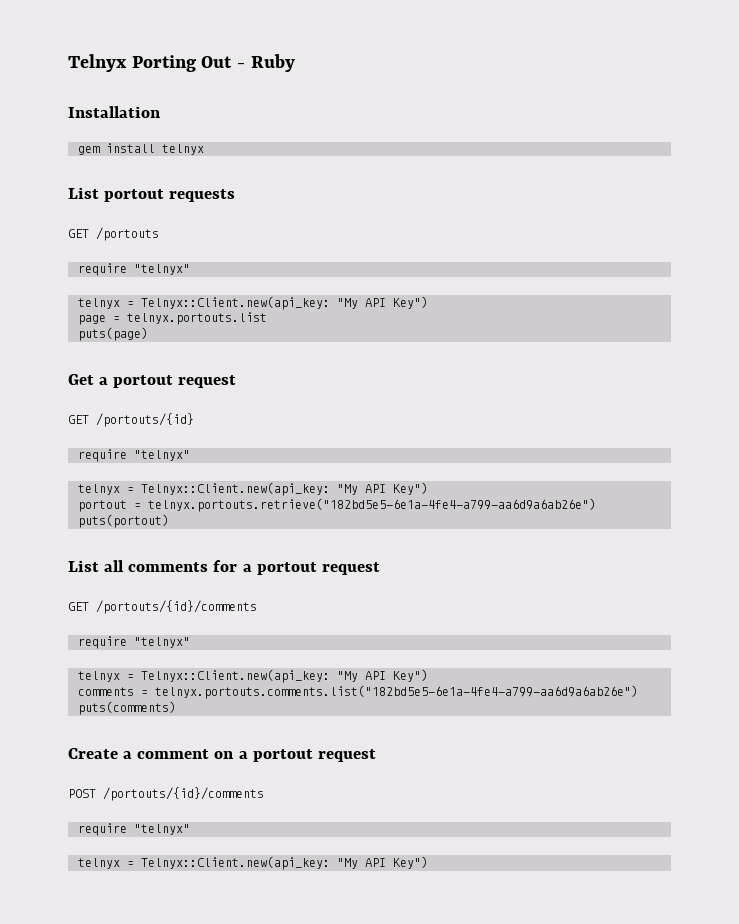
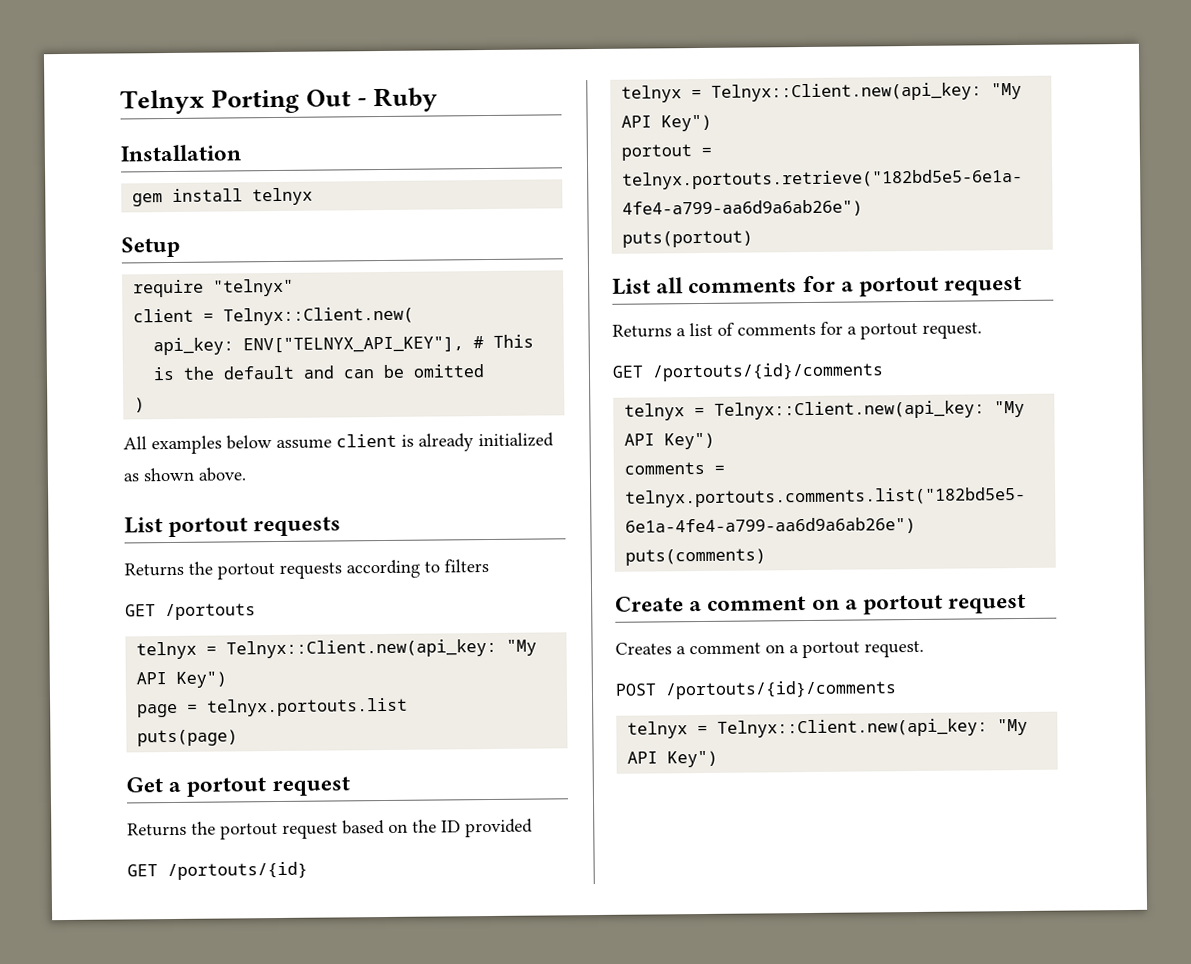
[68,187,236,202] List portout requests -> [121,236,180,258] [133,278,295,298] [133,306,415,326] [153,334,535,356] [153,364,486,381] [134,397,146,413] [123,432,554,455] [123,467,246,482] [124,516,342,538] [124,559,489,580] Setup // require "telnyx" // client = Telnyx::Client.new( // api_key: ENV["TELNYX_API_KEY"], # This is the default and can be omitted // ) // All examples below assume client is already initialized as shown above. // List portout requests // Returns the portout requests according to filters
[77,263,190,276] // require "telnyx" -> (256, 612) none
(237, 381) none -> [127,818,533,840] // Returns the portout request based on the ID provided
[77,449,190,462] // require "telnyx" -> (308, 871) none
(380, 568) none -> [612,321,982,340] // Returns a list of comments for a portout request.
[77,636,190,649] // require "telnyx" -> (884, 372) none
(376, 755) none -> [615,640,924,659] // Creates a comment on a portout request.
[77,823,190,836] // require "telnyx" -> (897, 690) none

